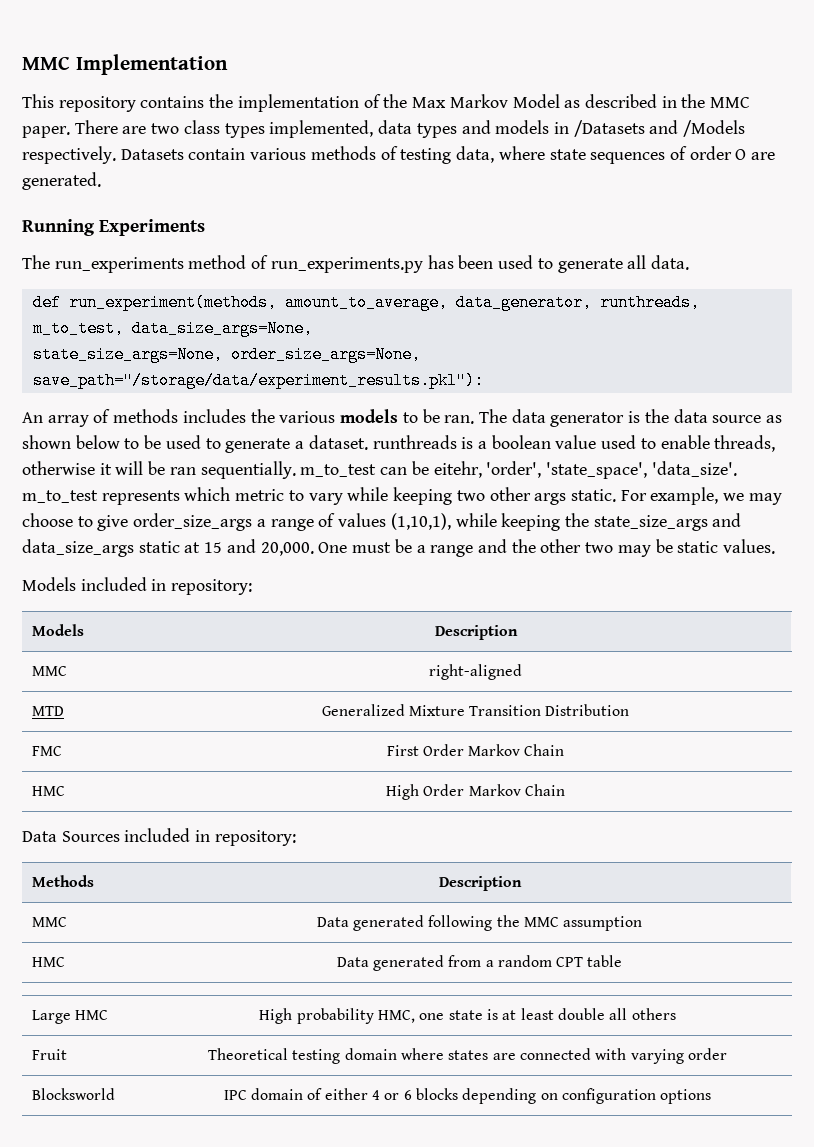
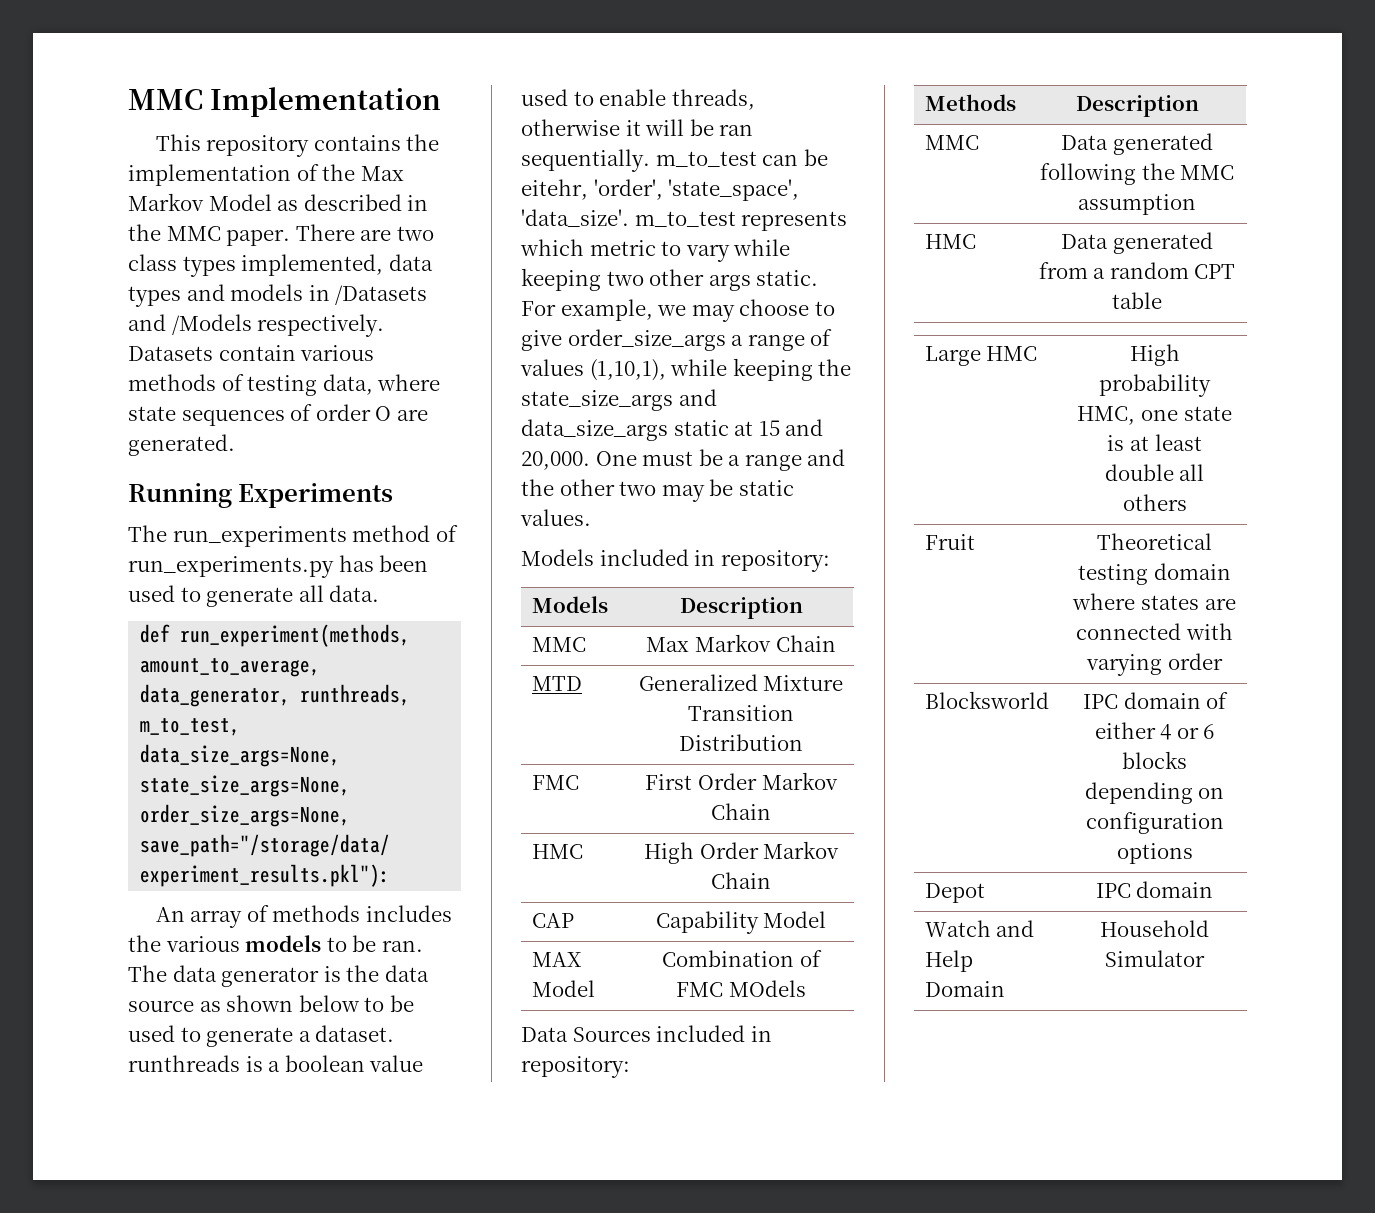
[429,664,522,680] right-aligned -> [646,634,836,652] Max Markov Chain
(565, 790) none -> [531,913,574,928] [655,911,827,934] [531,952,582,967] [531,980,595,997] [662,950,822,967] [676,980,806,997] // CAP | Capability Model // MAX Model | Combination of FMC MOdels
(712, 1096) none -> [924,883,985,903] [1095,881,1214,898] [924,920,1035,937] [924,950,973,972] [924,981,1005,997] [1100,920,1209,937] [1105,950,1205,967] // Depot | IPC domain // Watch and Help Domain | Household Simulator

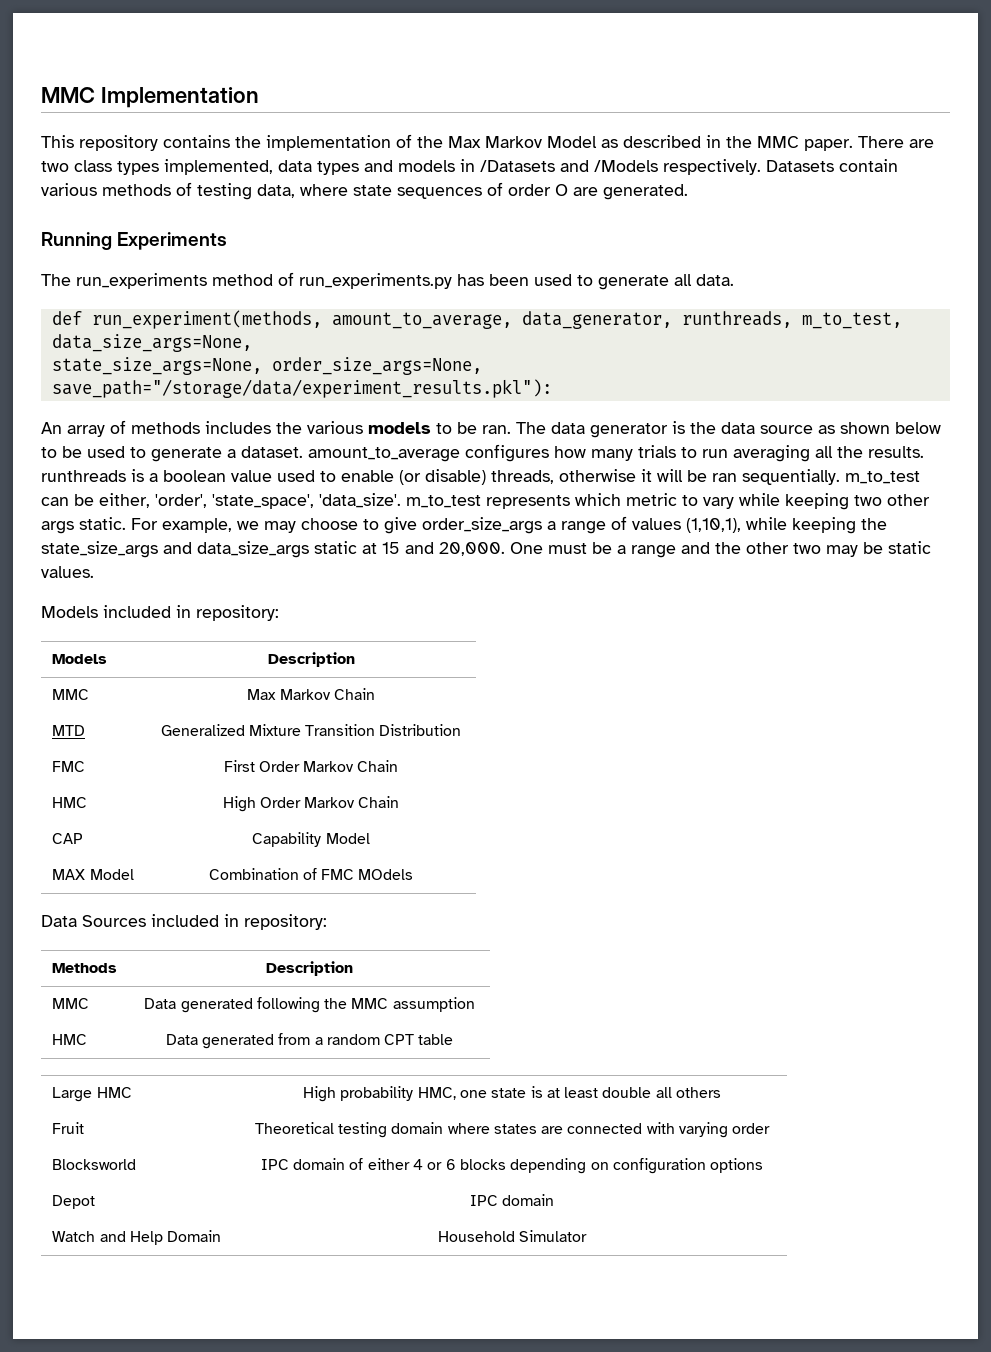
(395, 1033) none -> [308,444,924,462] amount_to_average configures how many trials to run averaging all the results.
(667, 97) none -> [399,469,486,485] (or disable)
[521,179,588,200] eitehr, -> [99,493,150,508] either,

